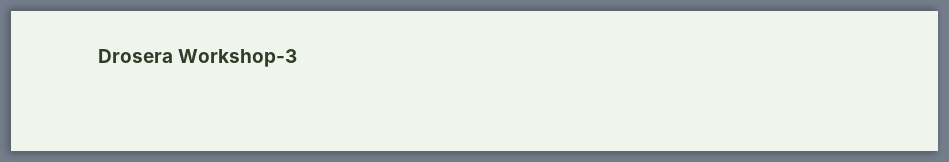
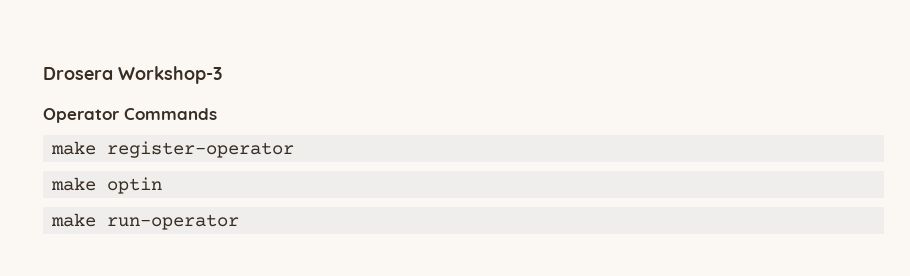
(298, 58) none -> [43,108,217,123] [51,141,295,158] [51,177,163,194] [51,213,240,230] // Operator Commands // make register-operator // make optin // make run-operator

